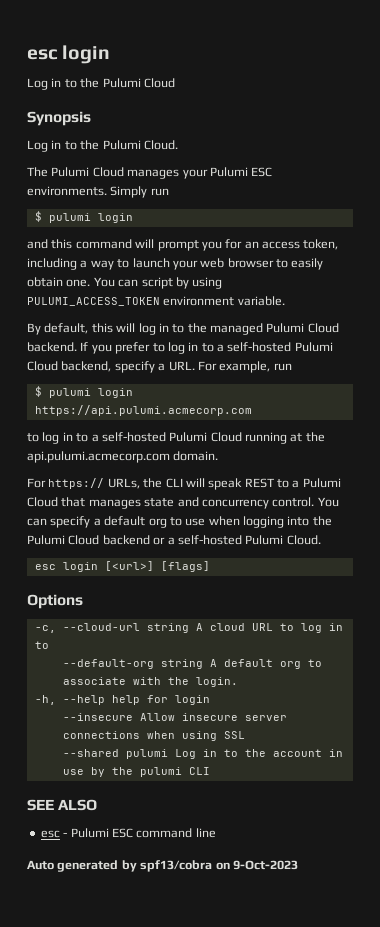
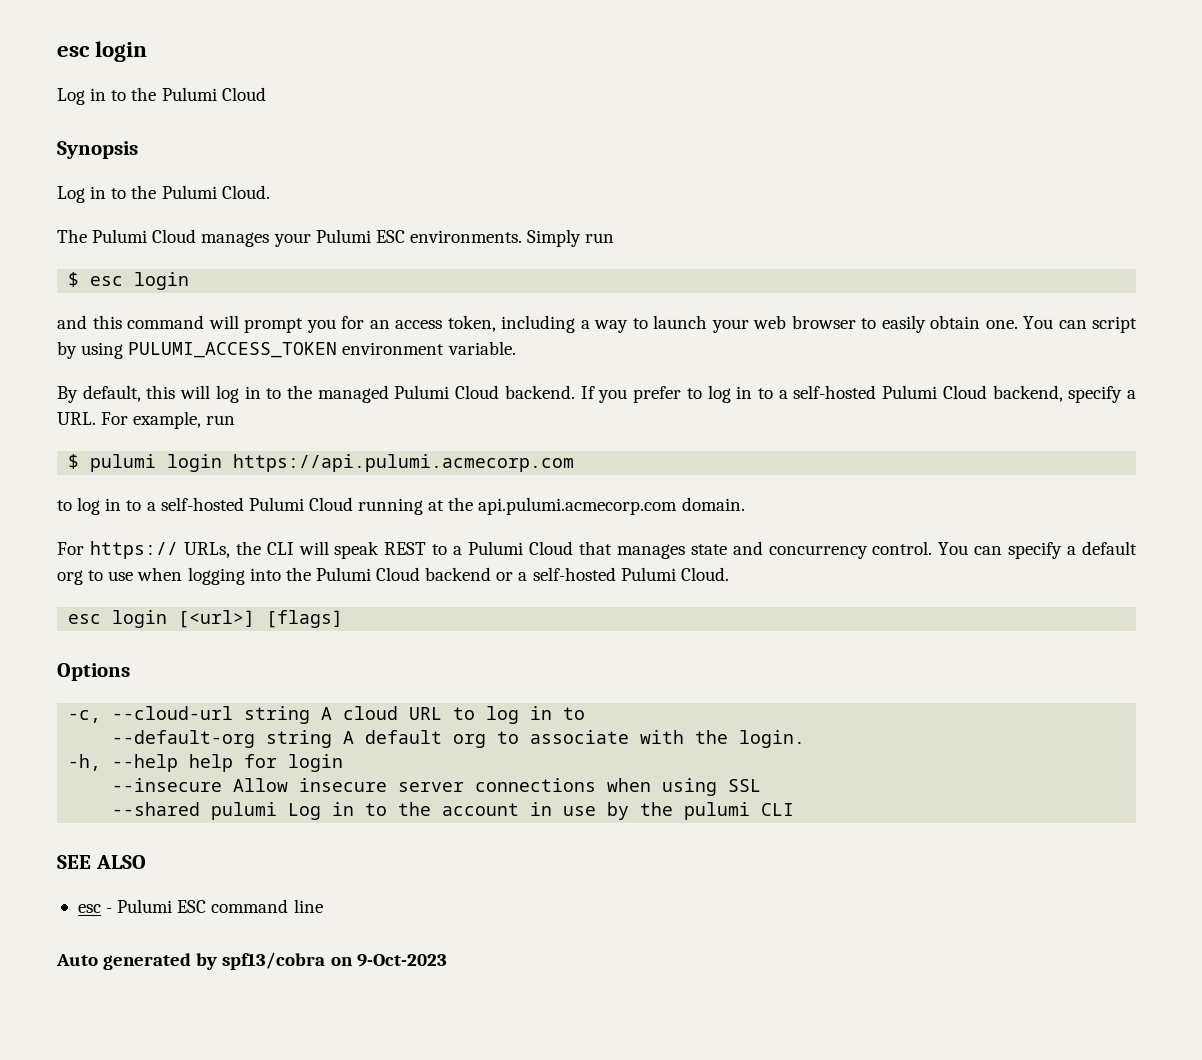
[48,213,91,223] pulumi -> [90,276,124,286] esc

